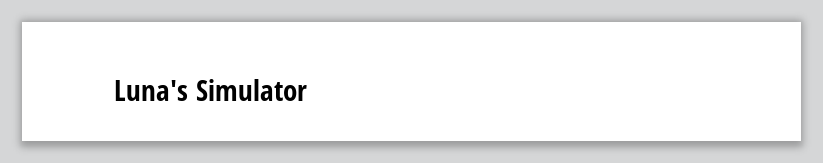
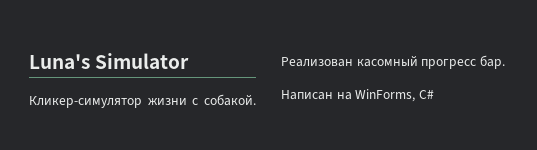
(307, 90) none -> [29,94,256,108] [281,55,505,69] [281,89,434,102] // Кликер-симулятор жизни с собакой. Реализован касомный прогресс бар. // Написан на WinForms, C#

